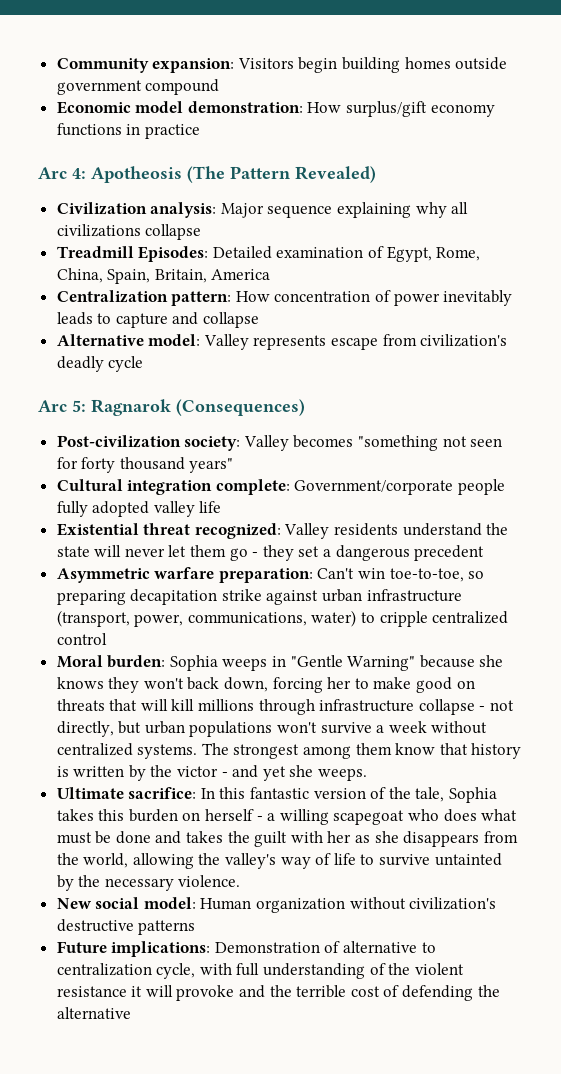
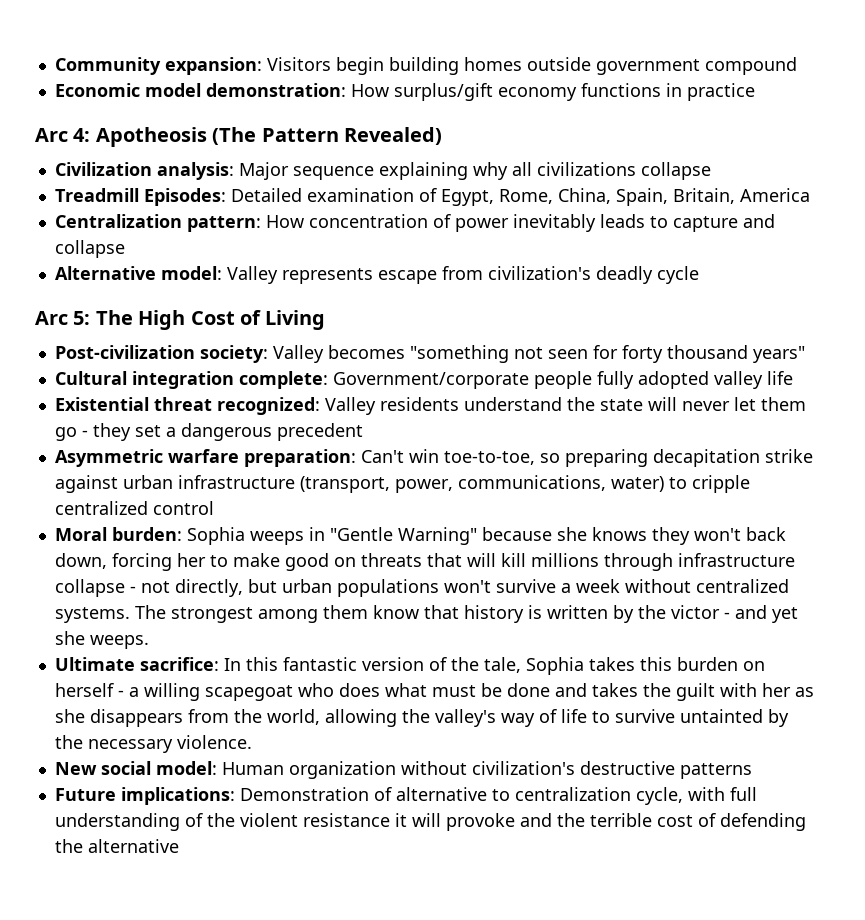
[91,399,305,416] Ragnarok (Consequences) -> [95,310,326,330] The High Cost of Living

